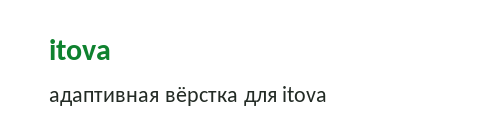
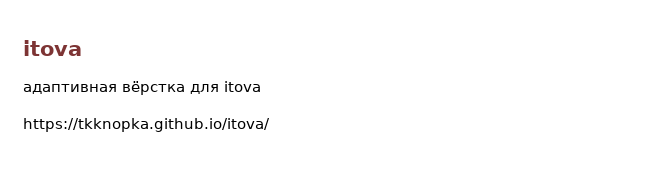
(328, 94) none -> [23,118,270,132] // https://tkknopka.github.io/itova/

